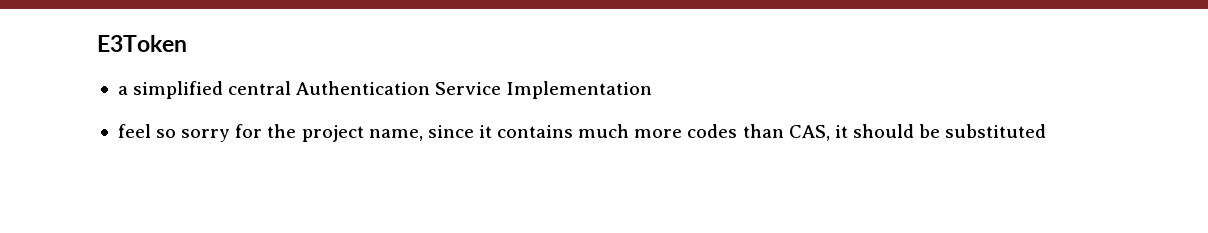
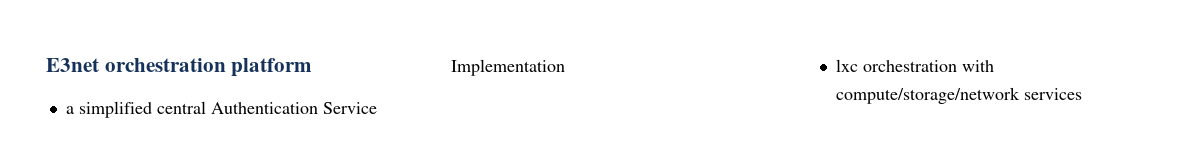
[97,35,187,52] E3Token -> [46,58,313,77] E3net orchestration platform
[117,124,1047,142] feel so sorry for the project name, since it contains much more codes than CAS, it should be substituted -> [835,59,994,72] [835,87,1082,104] lxc orchestration with compute/storage/network services

